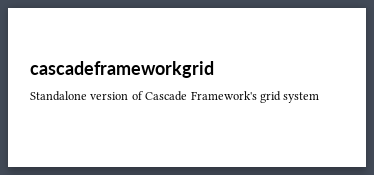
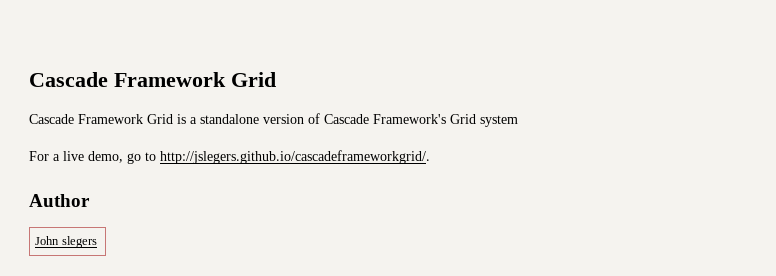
[30,61,214,78] [30,91,87,101] cascadeframeworkgrid // Standalone -> [29,72,276,87] [29,114,259,124] Cascade Framework Grid // Cascade Framework Grid is a standalone
[259,91,281,103] grid -> [450,114,476,124] Grid
(320, 97) none -> [29,150,430,164] [29,194,90,207] [35,236,97,248] // For a live demo, go to http://jslegers.github.io/cascadeframeworkgrid/. // Author // John slegers

